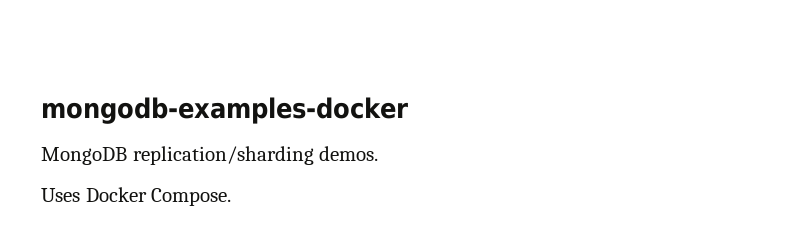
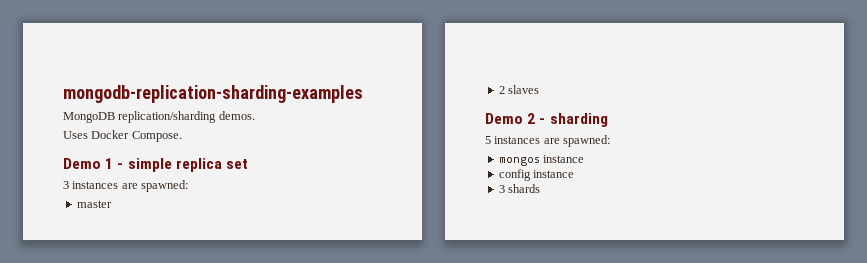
[41,97,408,124] mongodb-examples-docker -> [63,85,363,103] mongodb-replication-sharding-examples
(232, 197) none -> [63,158,248,172] [63,180,189,192] [76,200,112,208] [498,85,540,94] [485,113,608,127] [485,135,611,147] [498,155,585,166] [498,169,575,181] [498,184,541,193] // Demo 1 - simple replica set // 3 instances are spawned: // master // 2 slaves // Demo 2 - sharding // 5 instances are spawned: // mongos instance // config instance // 3 shards

